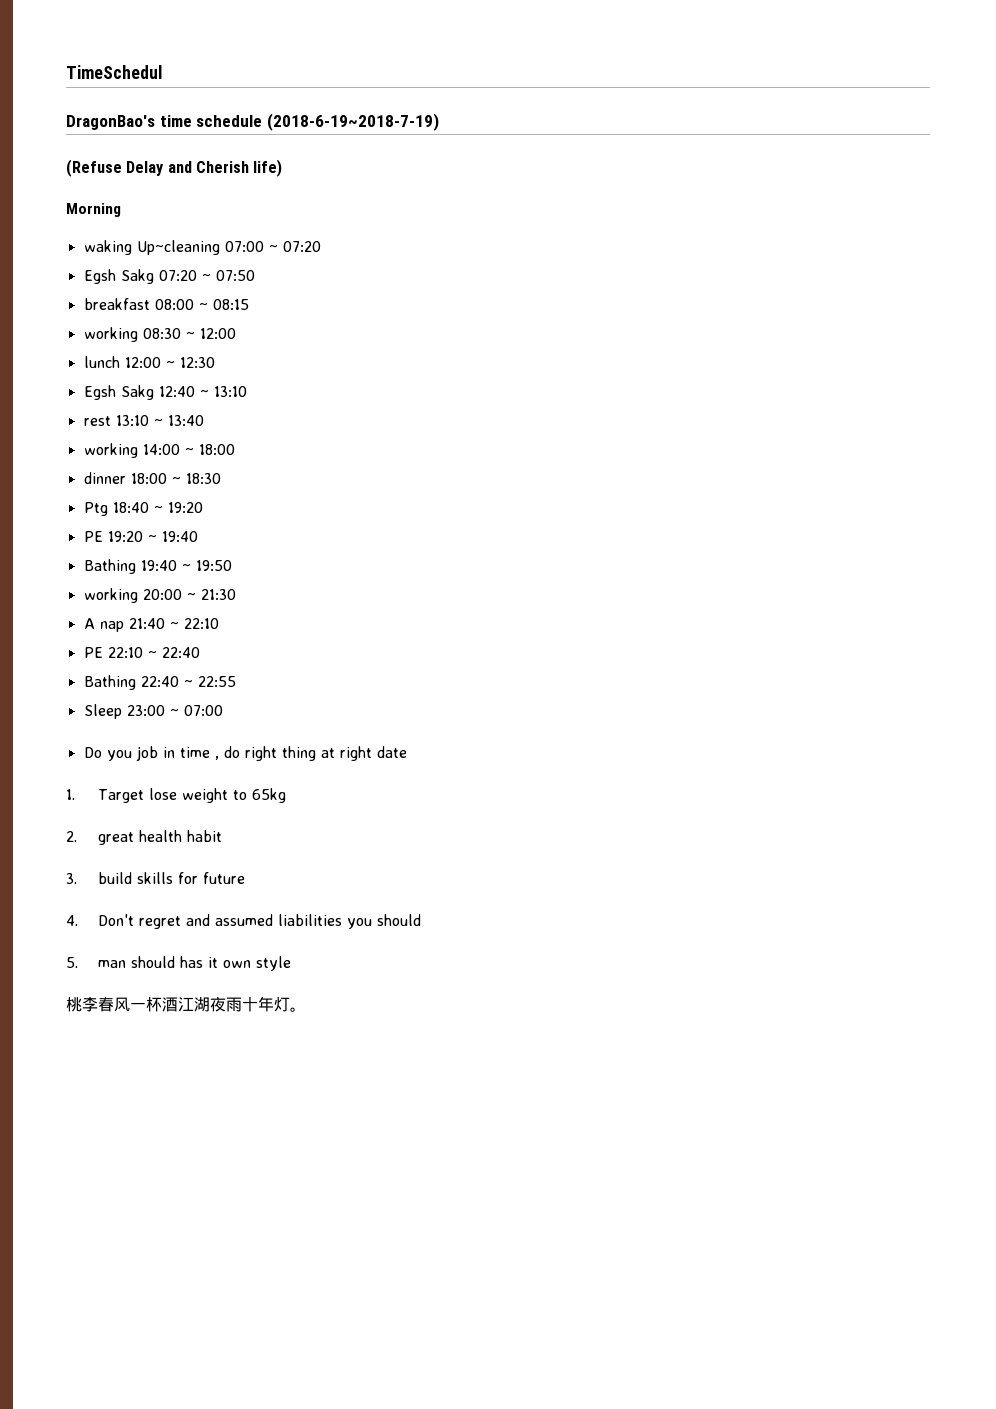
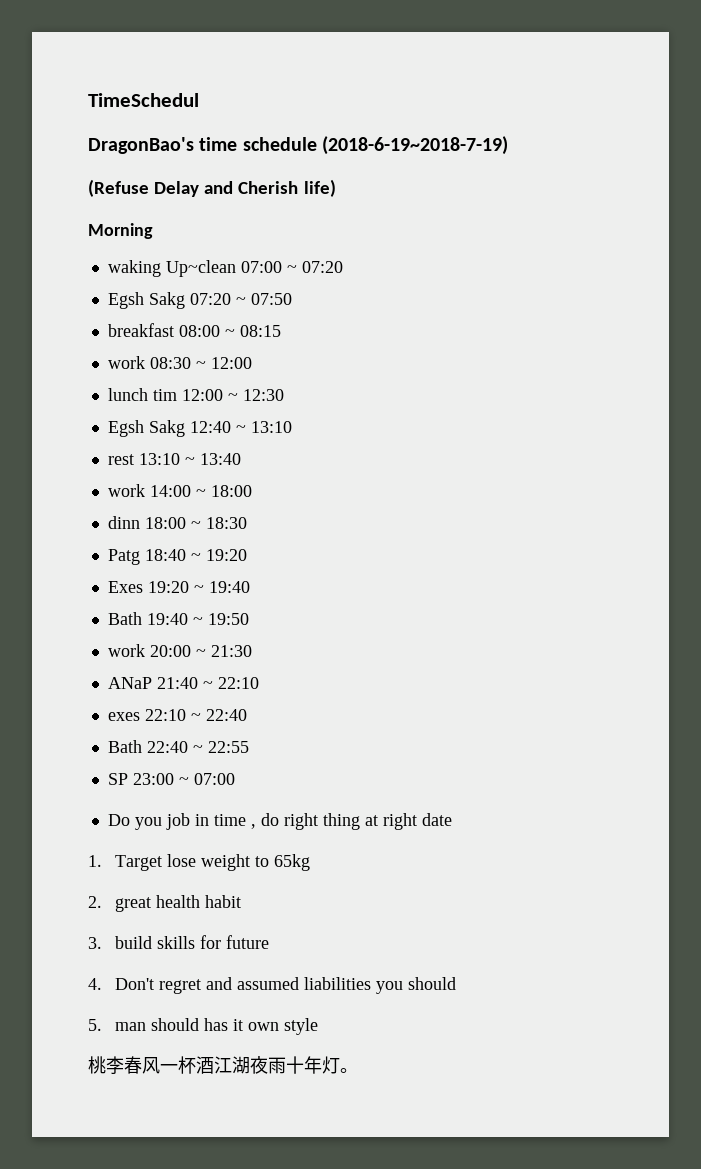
[136,240,220,255] Up~cleaning -> [165,260,236,277] Up~clean
[83,327,138,342] working -> [107,356,145,369] work
(120, 362) none -> [152,389,177,401] tim
[83,443,138,458] working -> [107,484,145,497] work
[83,472,126,484] dinner -> [107,516,140,529] dinn
[83,502,108,516] Ptg -> [107,549,140,565] Patg
[83,531,103,542] PE -> [107,581,143,593] Exes
[83,559,136,574] Bathing -> [107,612,142,625] Bath
[83,588,138,603] working -> [107,644,145,657] work
[83,618,124,632] A nap -> [107,677,152,689] ANaP
[83,647,103,658] PE -> [107,712,140,721] exes
[83,675,136,690] Bathing -> [107,740,142,753] Bath
[83,704,122,719] Sleep -> [107,773,128,785] SP

